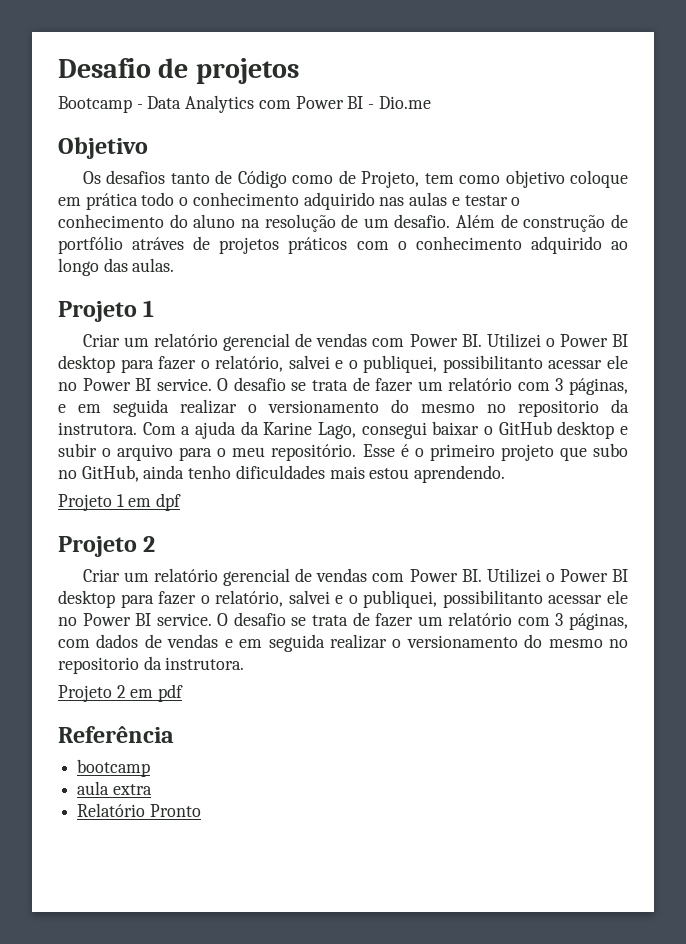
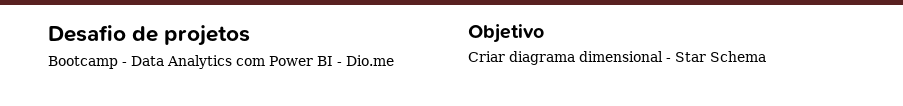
[82,170,628,188] [58,192,521,210] [58,214,628,232] [58,236,628,254] [58,258,175,276] [58,300,155,322] [82,333,628,351] [58,355,628,373] [58,377,628,395] [58,399,629,417] [58,421,628,439] [58,443,629,461] [58,465,506,483] [58,493,182,511] [58,536,156,557] [82,568,628,586] [58,590,628,608] [58,612,628,630] [58,634,628,652] [58,656,245,674] [58,684,184,702] [58,726,174,743] [77,759,151,777] [77,781,152,795] [77,803,201,817] Os desafios tanto de Código como de Projeto, tem como objetivo coloque em prática todo o conhecimento adquirido nas aulas e testar o conhecimento do aluno na resolução de um desafio. Além de construção de portfólio atráves de projetos práticos com o conhecimento adquirido ao longo das aulas. // Projeto 1 // Criar um relatório gerencial de vendas com Power BI. Utilizei o Power BI desktop para fazer o relatório, salvei e o publiquei, possibilitanto acessar ele no Power BI service. O desafio se trata de fazer um relatório com 3 páginas, e em seguida realizar o versionamento do mesmo no repositorio da instrutora. Com a ajuda da Karine Lago, consegui baixar o GitHub desktop e subir o arquivo para o meu repositório. Esse é o primeiro projeto que subo no GitHub, ainda tenho dificuldades mais estou aprendendo. // Projeto 1 em dpf // Projeto 2 // Criar um relatório gerencial de vendas com Power BI. Utilizei o Power BI desktop para fazer o relatório, salvei e o publiquei, possibilitanto acessar ele no Power BI service. O desafio se trata de fazer um relatório com 3 páginas, com dados de vendas e em seguida realizar o versionamento do mesmo no repositorio da instrutora. // Projeto 2 em pdf // Referência // bootcamp // aula extra // Relatório Pronto -> [468,51,766,65] Criar diagrama dimensional - Star Schema

